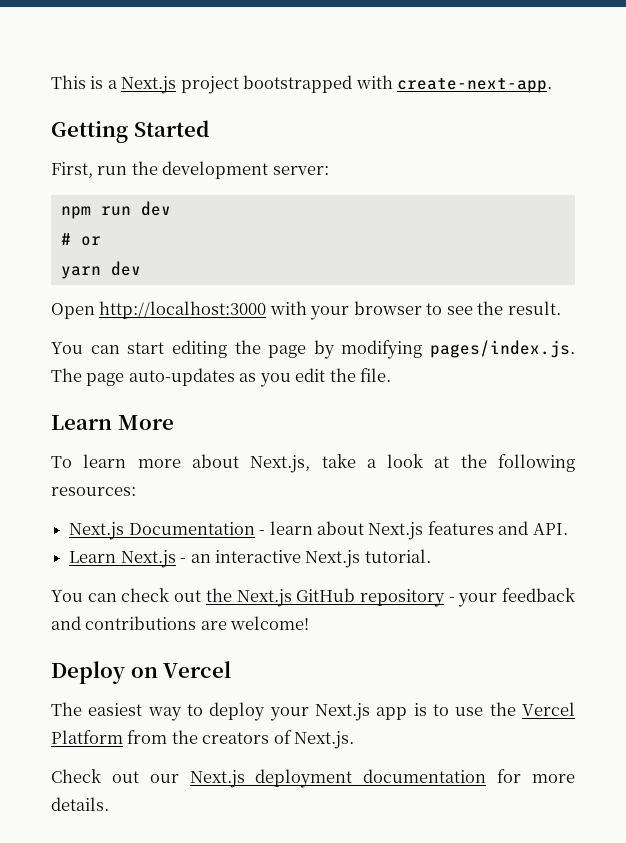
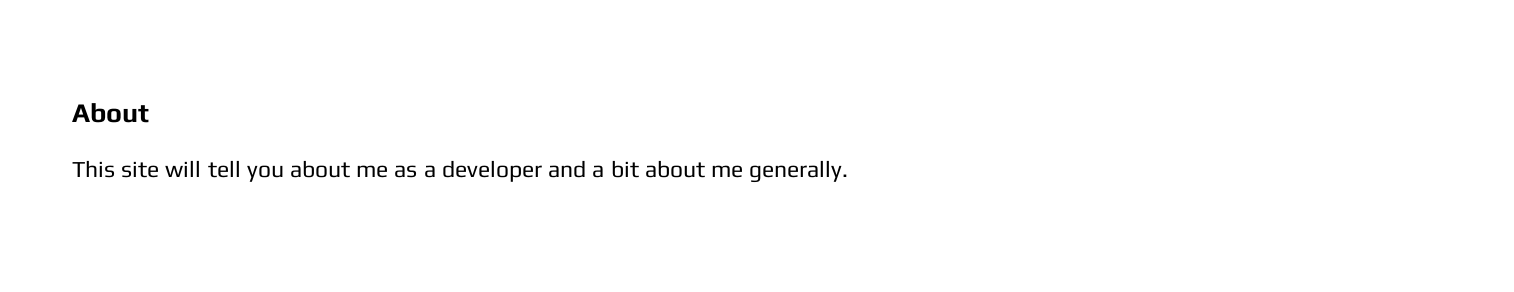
[51,75,553,94] [51,120,209,143] [51,161,329,179] [60,201,171,219] [60,233,101,246] [60,261,141,279] [51,301,561,320] [51,340,575,359] [51,368,392,387] [51,415,174,430] [51,454,576,473] [51,487,136,496] [69,521,568,540] [69,549,431,568] [51,588,575,607] [51,616,310,630] [51,661,232,684] [51,702,575,721] [51,730,355,749] [51,769,575,788] [51,797,109,811] This is a Next.js project bootstrapped with create-next-app. // Getting Started // First, run the development server: // npm run dev // # or // yarn dev // Open http://localhost:3000 with your browser to see the result. // You can start editing the page by modifying pages/index.js. The page auto-updates as you edit the file. // Learn More // To learn more about Next.js, take a look at the following resources: // Next.js Documentation - learn about Next.js features and API. // Learn Next.js - an interactive Next.js tutorial. // You can check out the Next.js GitHub repository - your feedback and contributions are welcome! // Deploy on Vercel // The easiest way to deploy your Next.js app is to use the Vercel Platform from the creators of Next.js. // Check out our Next.js deployment documentation for more details. -> [72,103,149,123] [72,160,849,183] About // This site will tell you about me as a developer and a bit about me generally.

